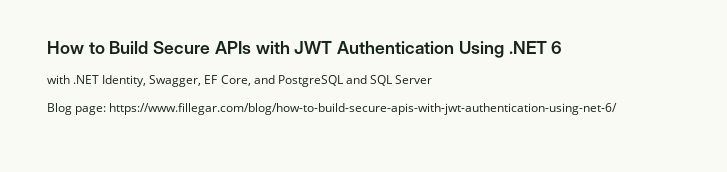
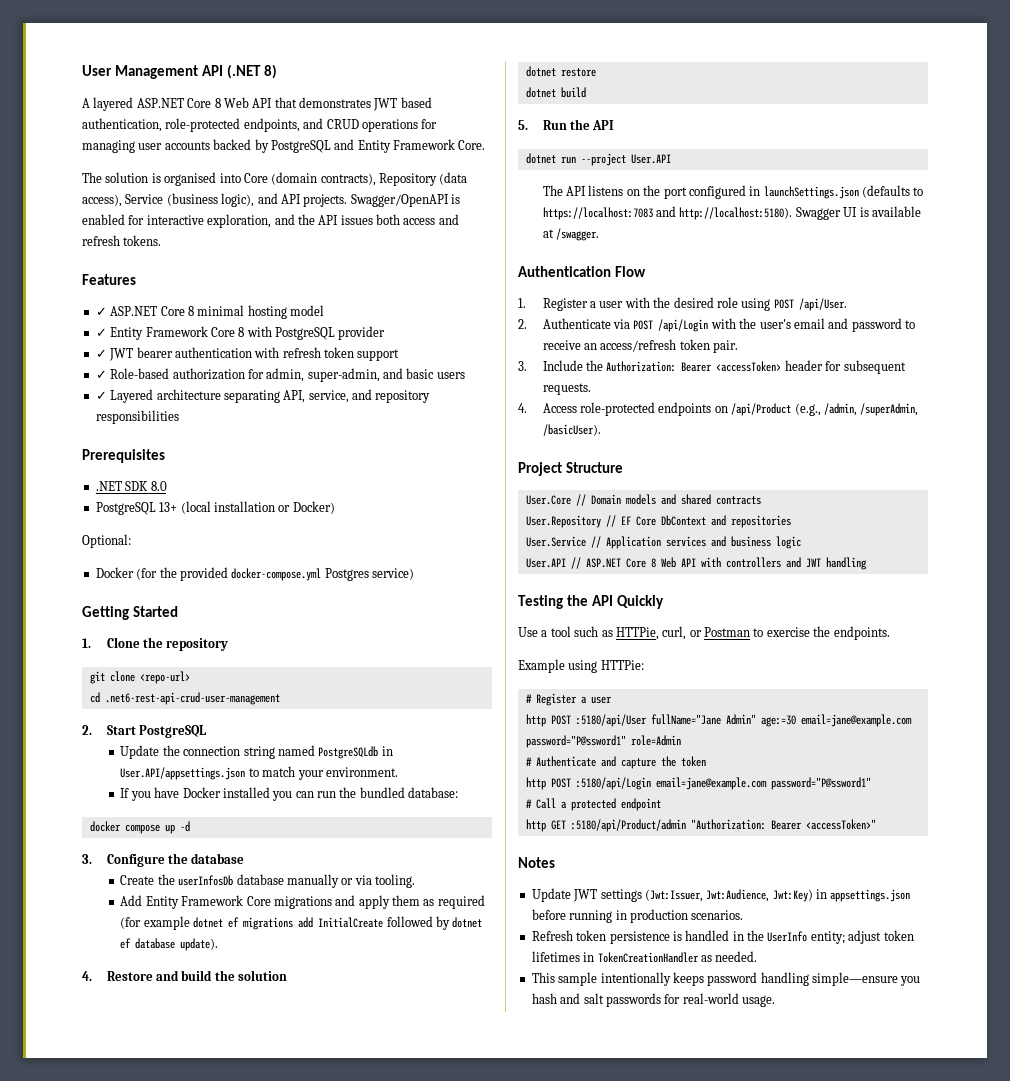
[47,41,563,58] [47,75,433,87] [47,103,618,115] How to Build Secure APIs with JWT Authentication Using .NET 6 // with .NET Identity, Swagger, EF Core, and PostgreSQL and SQL Server // Blog page: https://www.fillegar.com/blog/how-to-build-secure-apis-with-jwt-authentication-using-net-6/ -> [82,64,278,79] [82,97,432,111] [82,118,438,132] [82,139,486,153] [82,172,468,186] [82,193,460,207] [82,214,459,228] [82,235,162,246] [82,274,136,285] [95,305,324,319] [95,326,386,340] [95,347,400,361] [95,368,465,382] [95,389,431,403] [95,410,179,424] [82,449,165,463] [95,481,167,491] [95,501,335,515] [82,534,131,548] [95,567,414,581] [82,606,178,620] [82,637,229,651] [89,671,190,684] [89,692,280,705] [82,725,207,738] [120,745,393,759] [120,766,398,780] [120,787,459,801] [89,821,190,834] [82,853,245,867] [120,874,416,888] [120,895,485,909] [120,916,483,930] [120,938,219,951] [82,970,288,981] [525,66,596,77] [525,87,586,98] [518,119,615,130] [525,153,671,166] [542,185,924,199] [542,206,921,220] [542,228,600,241] [518,266,646,277] [518,297,847,311] [518,318,916,332] [542,339,739,353] [518,360,906,374] [542,383,591,395] [518,402,919,416] [542,424,601,436] [518,462,623,476] [525,494,761,506] [525,515,791,528] [525,536,801,549] [525,557,867,570] [518,595,664,609] [518,626,890,640] [518,659,644,673] [525,693,612,706] [525,714,912,727] [525,735,681,748] [525,756,706,769] [525,777,871,790] [525,798,661,811] [525,819,876,832] [518,857,555,868] [531,888,911,902] [531,909,744,923] [531,930,914,944] [531,951,758,963] [531,972,921,986] [531,993,775,1007] User Management API (.NET 8) // A layered ASP.NET Core 8 Web API that demonstrates JWT based authentication, role-protected endpoints, and CRUD operations for managing user accounts backed by PostgreSQL and Entity Framework Core. // The solution is organised into Core (domain contracts), Repository (data access), Service (business logic), and API projects. Swagger/OpenAPI is enabled for interactive exploration, and the API issues both access and refresh tokens. // Features // ✓ ASP.NET Core 8 minimal hosting model // ✓ Entity Framework Core 8 with PostgreSQL provider // ✓ JWT bearer authentication with refresh token support // ✓ Role-based authorization for admin, super-admin, and basic users // ✓ Layered architecture separating API, service, and repository responsibilities // Prerequisites // .NET SDK 8.0 // PostgreSQL 13+ (local installation or Docker) // Optional: // Docker (for the provided docker-compose.yml Postgres service) // Getting Started // 1. Clone the repository // git clone <repo-url> // cd .net6-rest-api-crud-user-management // 2. Start PostgreSQL // Update the connection string named PostgreSQLdb in User.API/appsettings.json to match your environment. // If you have Docker installed you can run the bundled database: // docker compose up -d // 3. Configure the database // Create the userInfosDb database manually or via tooling. // Add Entity Framework Core migrations and apply them as required (for example dotnet ef migrations add InitialCreate followed by dotnet ef database update). // 4. Restore and build the solution // dotnet restore // dotnet build // 5. Run the API // dotnet run --project User.API // The API listens on the port configured in launchSettings.json (defaults to https://localhost:7083 and http://localhost:5180). Swagger UI is available at /swagger. // Authentication Flow // 1. Register a user with the desired role using POST /api/User. // 2. Authenticate via POST /api/Login with the user's email and password to receive an access/refresh token pair. // 3. Include the Authorization: Bearer <accessToken> header for subsequent requests. // 4. Access role-protected endpoints on /api/Product (e.g., /admin, /superAdmin, /basicUser). // Project Structure // User.Core // Domain models and shared contracts // User.Repository // EF Core DbContext and repositories // User.Service // Application services and business logic // User.API // ASP.NET Core 8 Web API with controllers and JWT handling // Testing the API Quickly // Use a tool such as HTTPie, curl, or Postman to exercise the endpoints. // Example using HTTPie: // # Register a user // http POST :5180/api/User fullName="Jane Admin" age:=30 email=jane@example.com password="P@ssword1" role=Admin // # Authenticate and capture the token // http POST :5180/api/Login email=jane@example.com password="P@ssword1" // # Call a protected endpoint // http GET :5180/api/Product/admin "Authorization: Bearer <accessToken>" // Notes // Update JWT settings (Jwt:Issuer, Jwt:Audience, Jwt:Key) in appsettings.json before running in production scenarios. // Refresh token persistence is handled in the UserInfo entity; adjust token lifetimes in TokenCreationHandler as needed. // This sample intentionally keeps password handling simple—ensure you hash and salt passwords for real-world usage.

